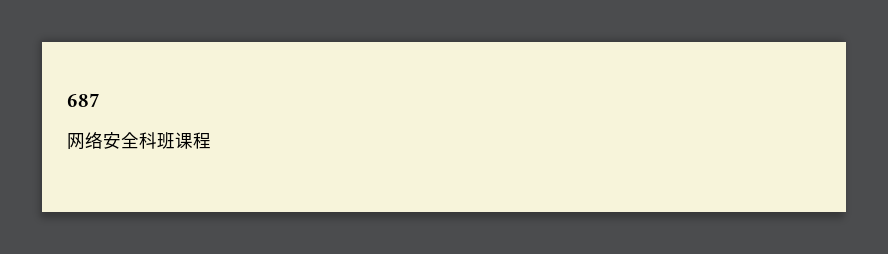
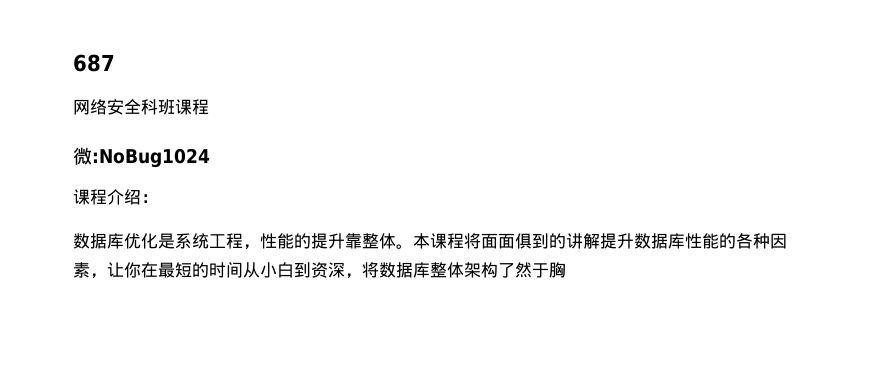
(211, 140) none -> [73,147,210,168] [73,189,158,205] [73,233,787,250] [73,262,566,279] // 微:NoBug1024 // 课程介绍： // 数据库优化是系统工程，性能的提升靠整体。本课程将面面俱到的讲解提升数据库性能的各种因素，让你在最短的时间从小白到资深，将数据库整体架构了然于胸

